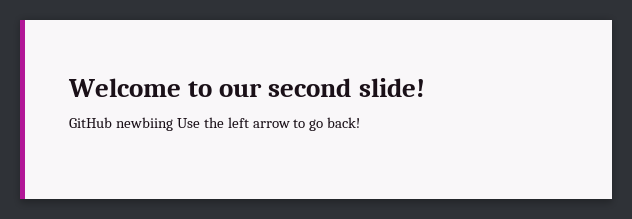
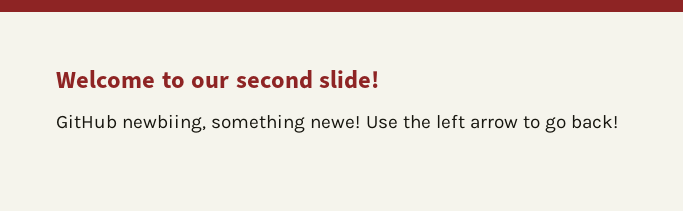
[115,117,173,131] newbiing -> [122,114,361,133] newbiing, something newe!

